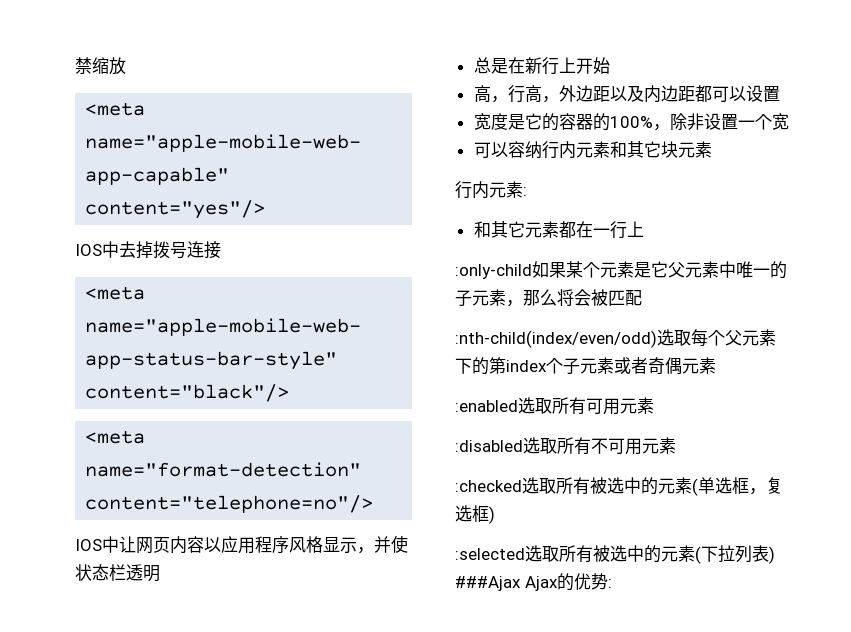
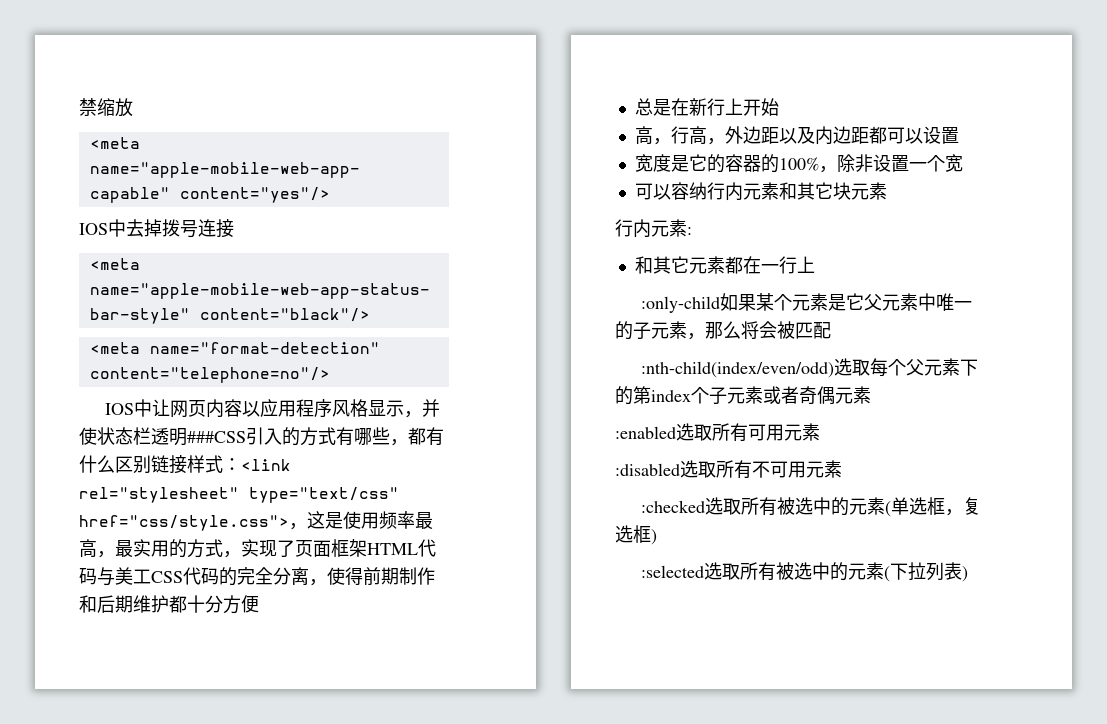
(160, 573) none -> [187,427,444,446] [79,455,291,474] [79,487,399,503] [79,511,433,531] [79,539,436,558] [79,567,435,586] [79,595,259,614] ###CSS引入的方式有哪些，都有什么区别链接样式：<link rel="stylesheet" type="text/css" href="css/style.css">，这是使用频率最高，最实用的方式，实现了页面框架HTML代码与美工CSS代码的完全分离，使得前期制作和后期维护都十分方便
[455,573,612,591] ###Ajax Ajax的优势: -> (968, 574) none

